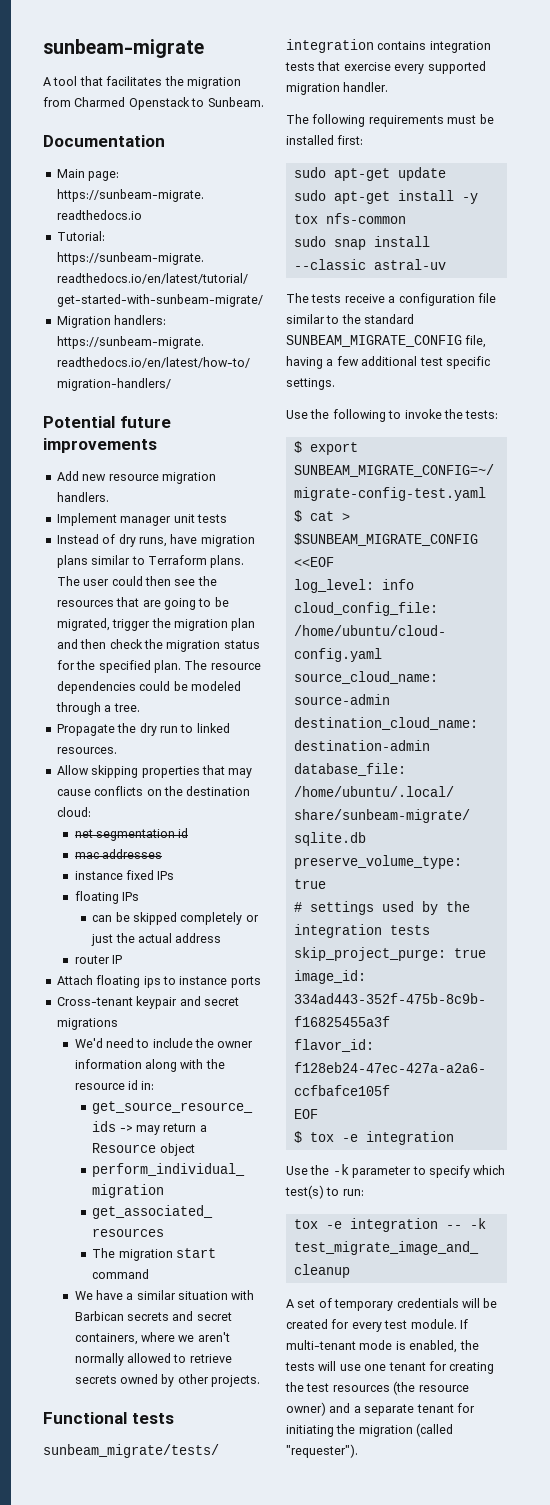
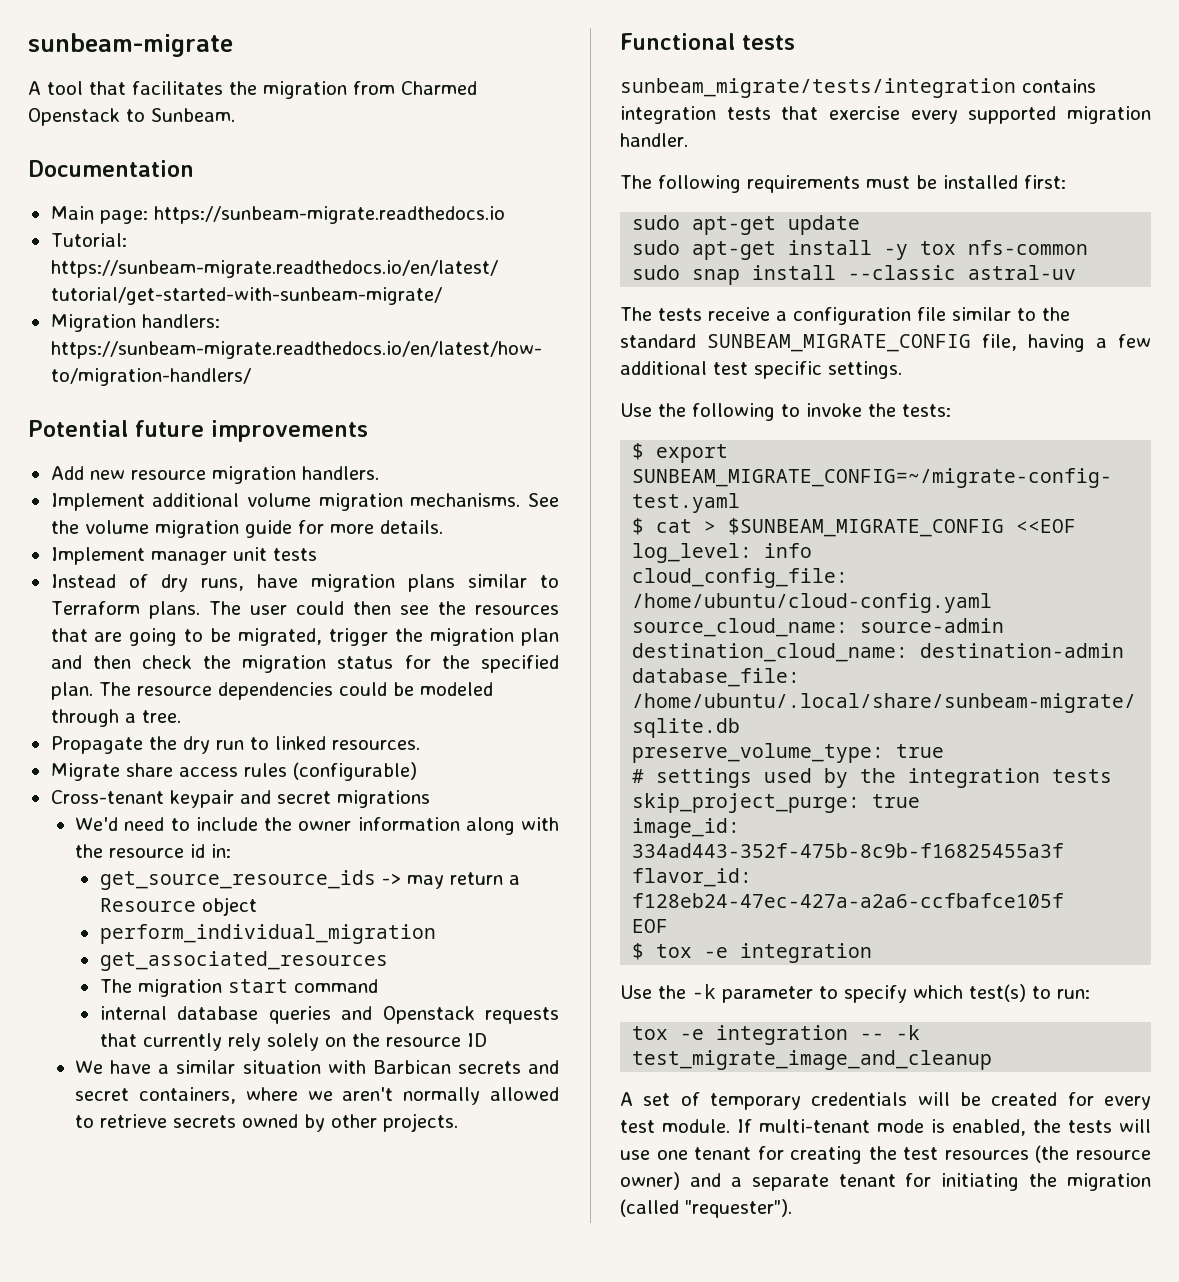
(109, 497) none -> [50,493,559,511] [50,520,443,538] // Implement additional volume migration mechanisms. See the volume migration guide for more details.
[56,765,253,778] [56,786,251,796] [56,807,91,817] [74,828,189,841] [74,849,162,859] [74,870,175,880] [74,891,139,904] [92,912,259,925] [91,933,222,946] [74,955,122,964] [56,975,261,988] Allow skipping properties that may cause conflicts on the destination cloud: // net segmentation id // mac addresses // instance fixed IPs // floating IPs // can be skipped completely or just the actual address // router IP // Attach floating ips to instance ports -> [50,762,417,781] Migrate share access rules (configurable)
(150, 1274) none -> [99,1006,559,1024] [99,1033,487,1051] // internal database queries and Openstack requests that currently rely solely on the resource ID

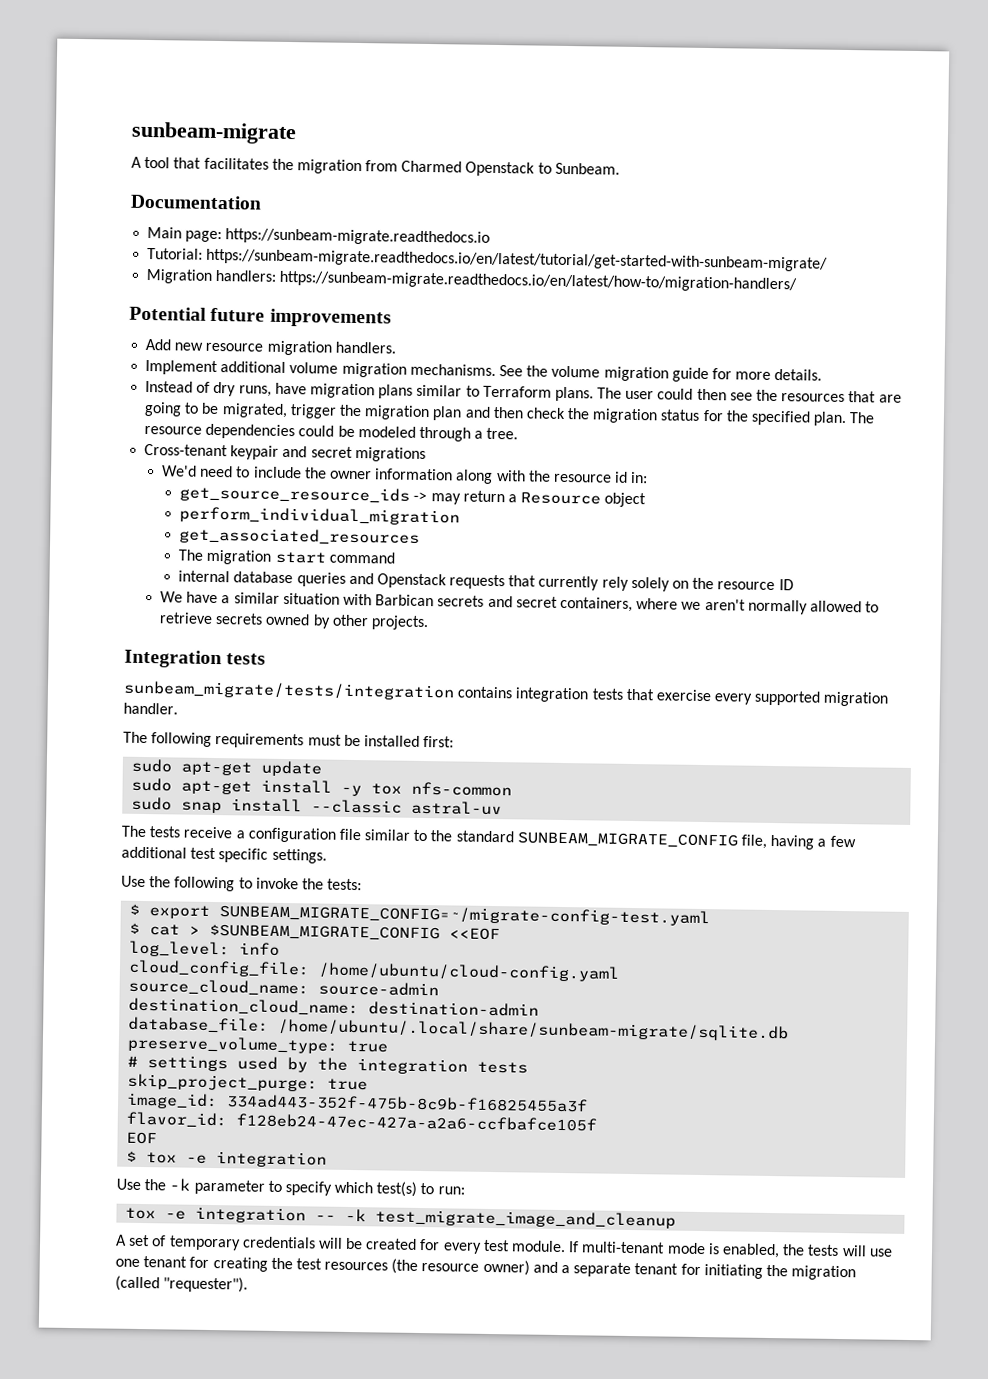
[50,547,317,565] // Implement manager unit tests -> (823, 374) none
[50,736,420,754] [50,762,417,781] // Propagate the dry run to linked resources. // Migrate share access rules (configurable) -> (519, 433) none
[620,33,735,50] Functional -> [124,649,222,669] Integration

